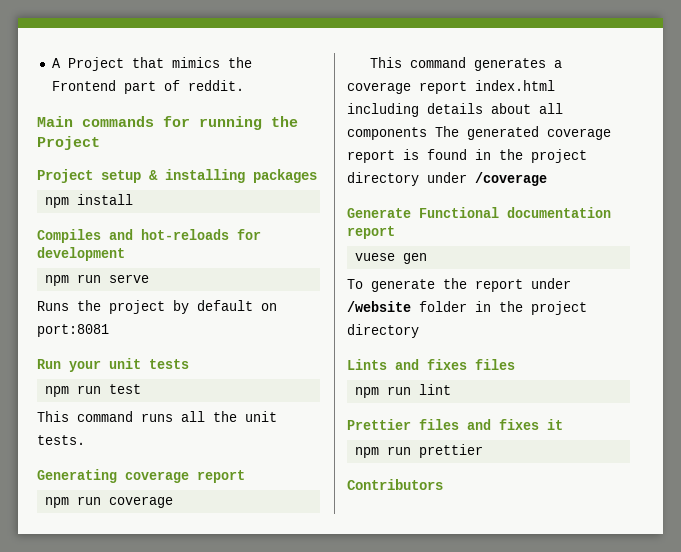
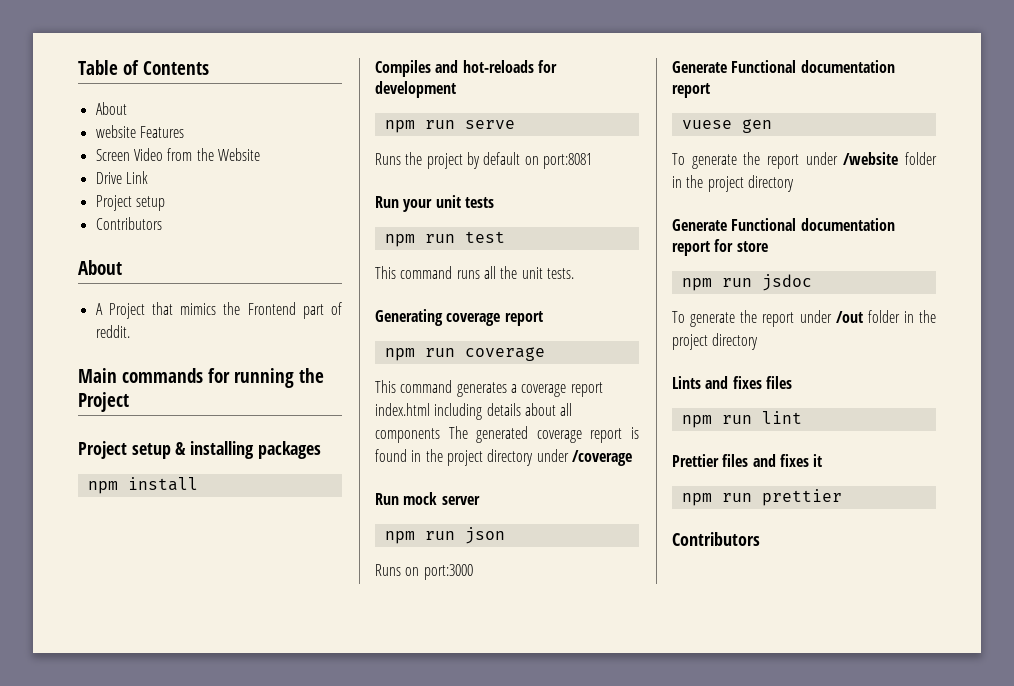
(51, 63) none -> [78,60,209,75] [95,102,127,115] [95,125,184,138] [95,148,260,161] [95,171,148,184] [95,195,165,211] [95,217,162,230] [78,260,122,275] Table of Contents // About // website Features // Screen Video from the Website // Drive Link // Project setup // Contributors // About //
(547, 179) none -> [375,492,480,505] [384,527,505,544] [375,564,473,580] // Run mock server // npm run json // Runs on port:3000
(419, 331) none -> [672,218,895,231] [672,239,768,256] [681,274,812,291] [672,310,936,327] [672,333,759,350] // Generate Functional documentation report for store // npm run jsdoc // To generate the report under /out folder in the project directory

